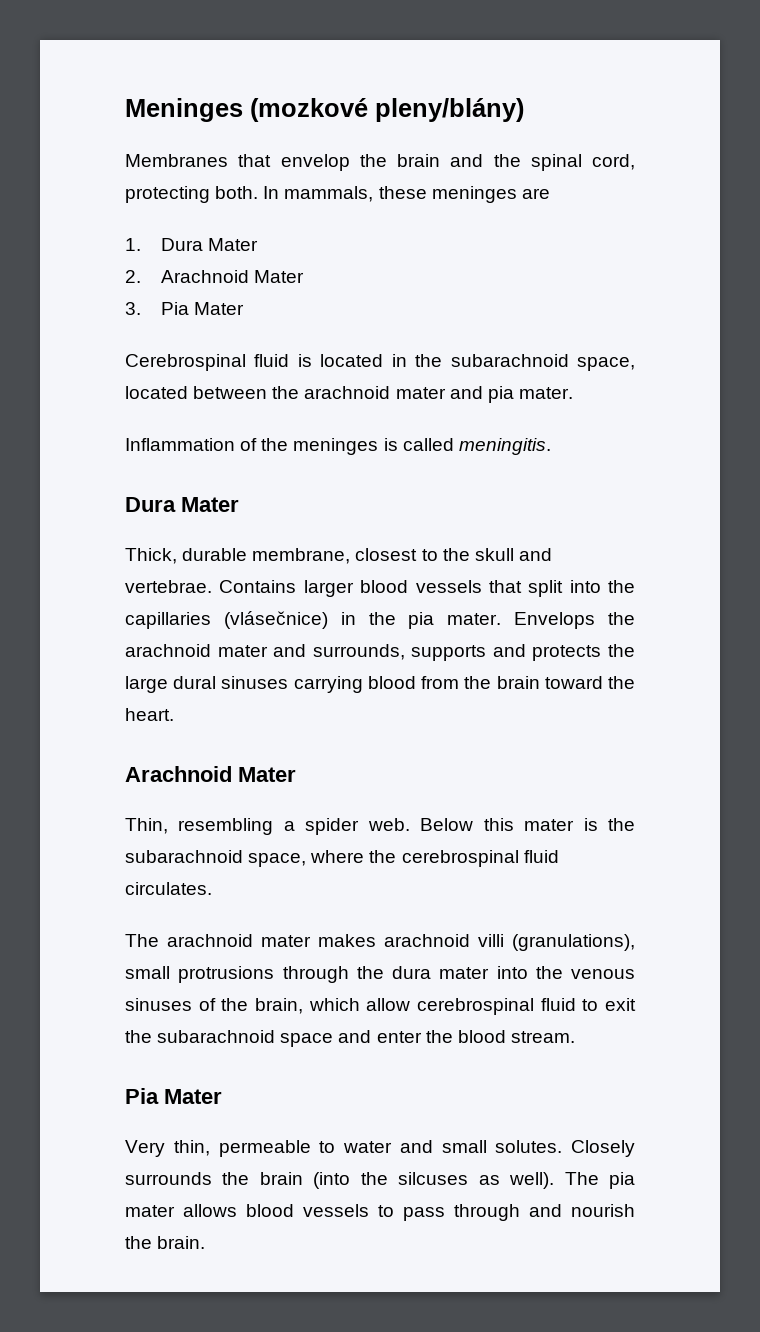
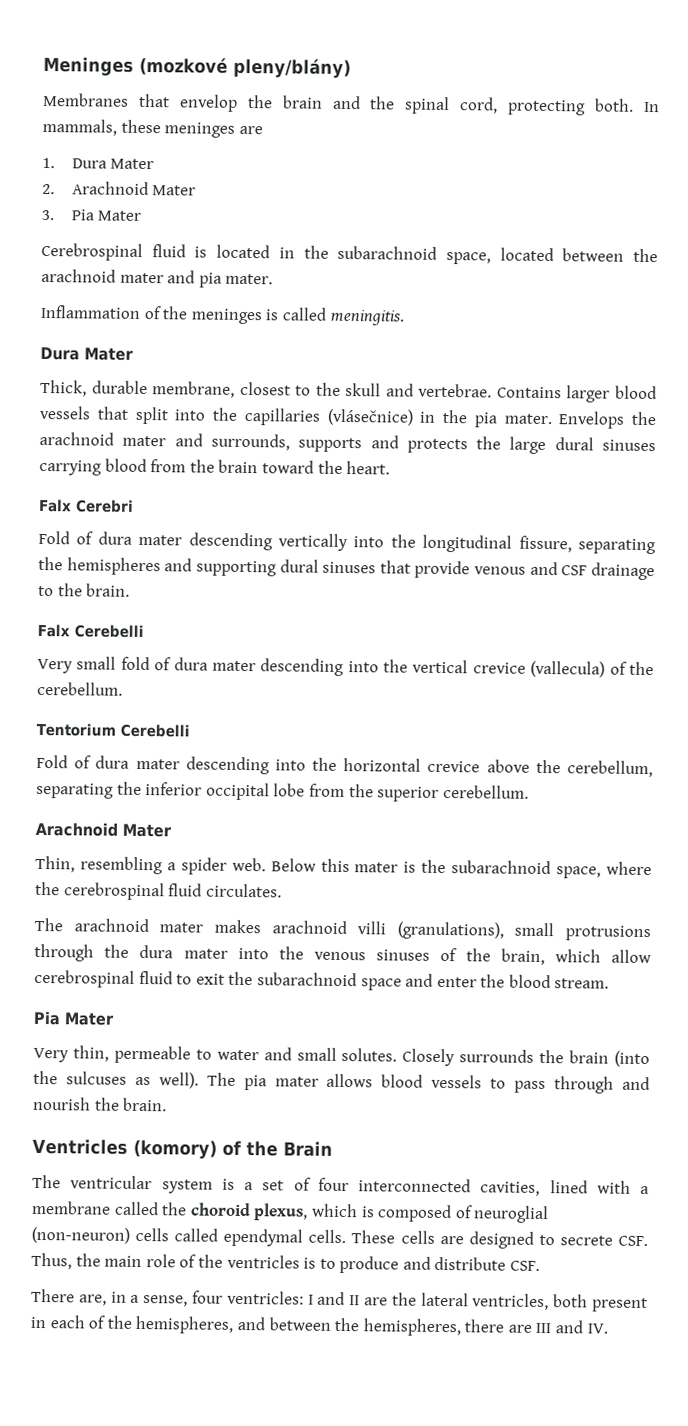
(174, 714) none -> [38,498,134,513] [38,530,656,555] [38,556,655,581] [38,583,131,597] [37,623,144,639] [37,656,654,678] [37,681,123,696] [36,722,190,738] [36,754,653,778] [36,781,529,802] // Falx Cerebri // Fold of dura mater descending vertically into the longitudinal fissure, separating the hemispheres and supporting dural sinuses that provide venous and CSF drainage to the brain. // Falx Cerebelli // Very small fold of dura mater descending into the vertical crevice (vallecula) of the cerebellum. // Tentorium Cerebelli // Fold of dura mater descending into the horizontal crevice above the cerebellum, separating the inferior occipital lobe from the superior cerebellum.
[398,1172,469,1185] silcuses -> [65,1071,127,1085] sulcuses
(206, 1242) none -> [32,1138,333,1159] [32,1174,649,1196] [32,1200,550,1224] [31,1226,648,1249] [31,1252,541,1274] [31,1288,648,1313] [30,1315,608,1337] // Ventricles (komory) of the Brain // The ventricular system is a set of four interconnected cavities, lined with a membrane called the choroid plexus, which is composed of neuroglial (non-neuron) cells called ependymal cells. These cells are designed to secrete CSF. Thus, the main role of the ventricles is to produce and distribute CSF. // There are, in a sense, four ventricles: I and II are the lateral ventricles, both present in each of the hemispheres, and between the hemispheres, there are III and IV.

